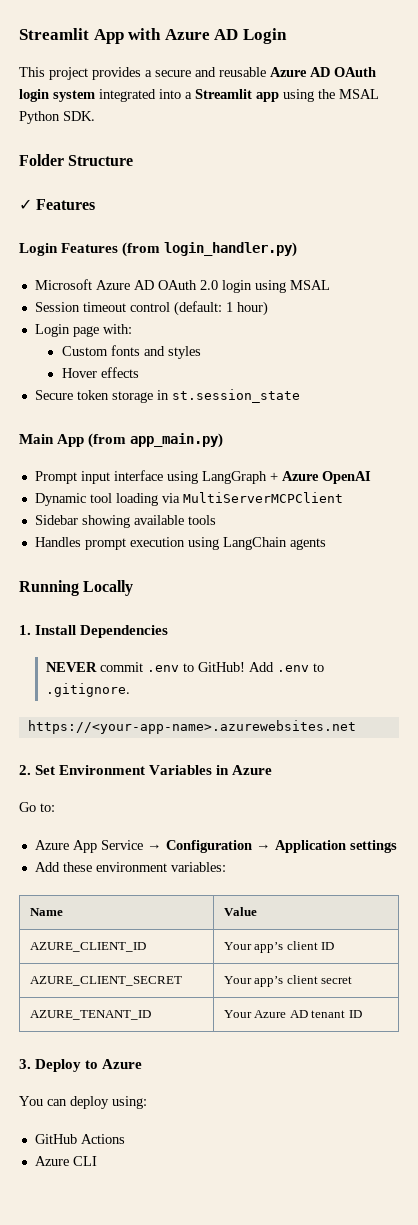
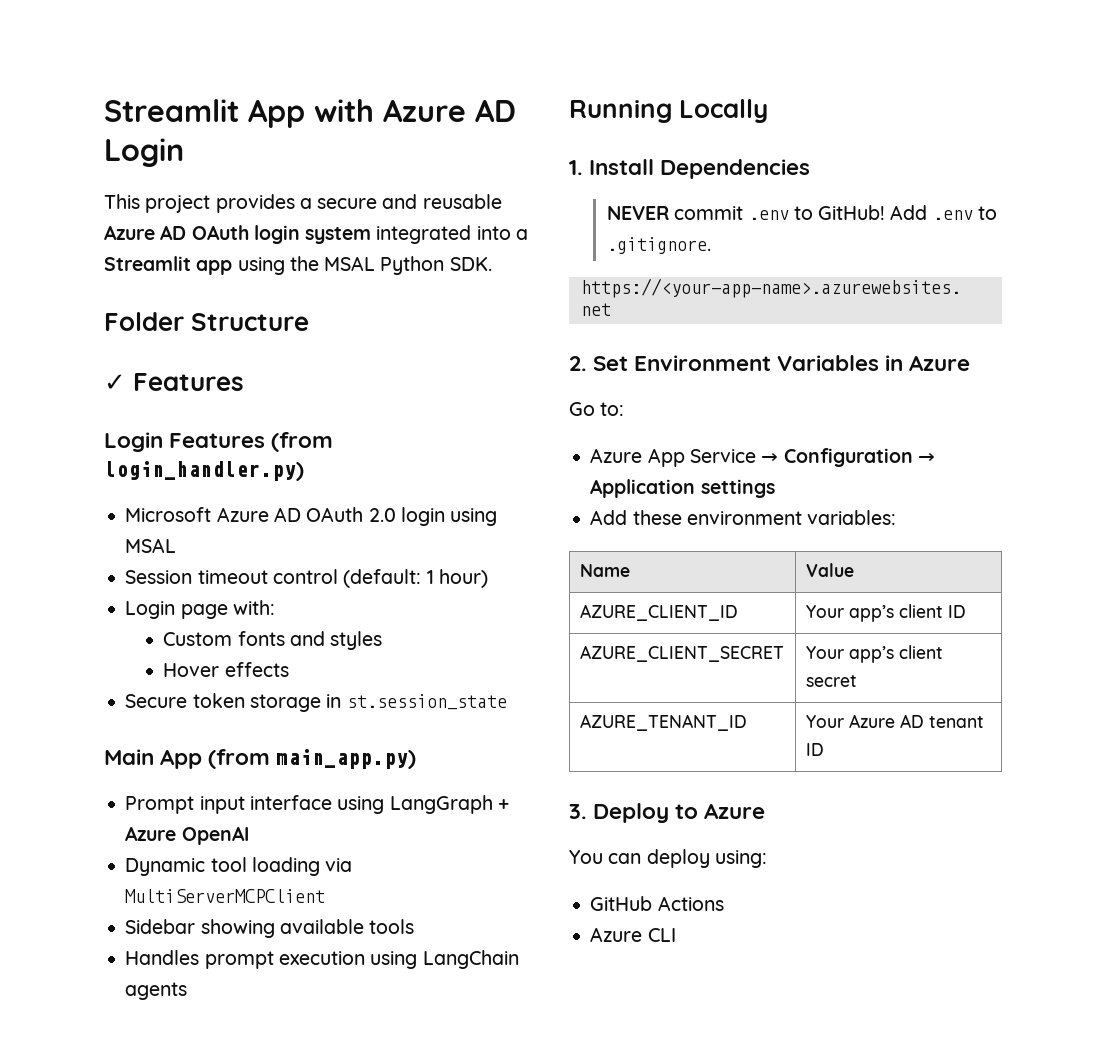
[130,433,224,448] app_main.py) -> [276,749,417,769] main_app.py)

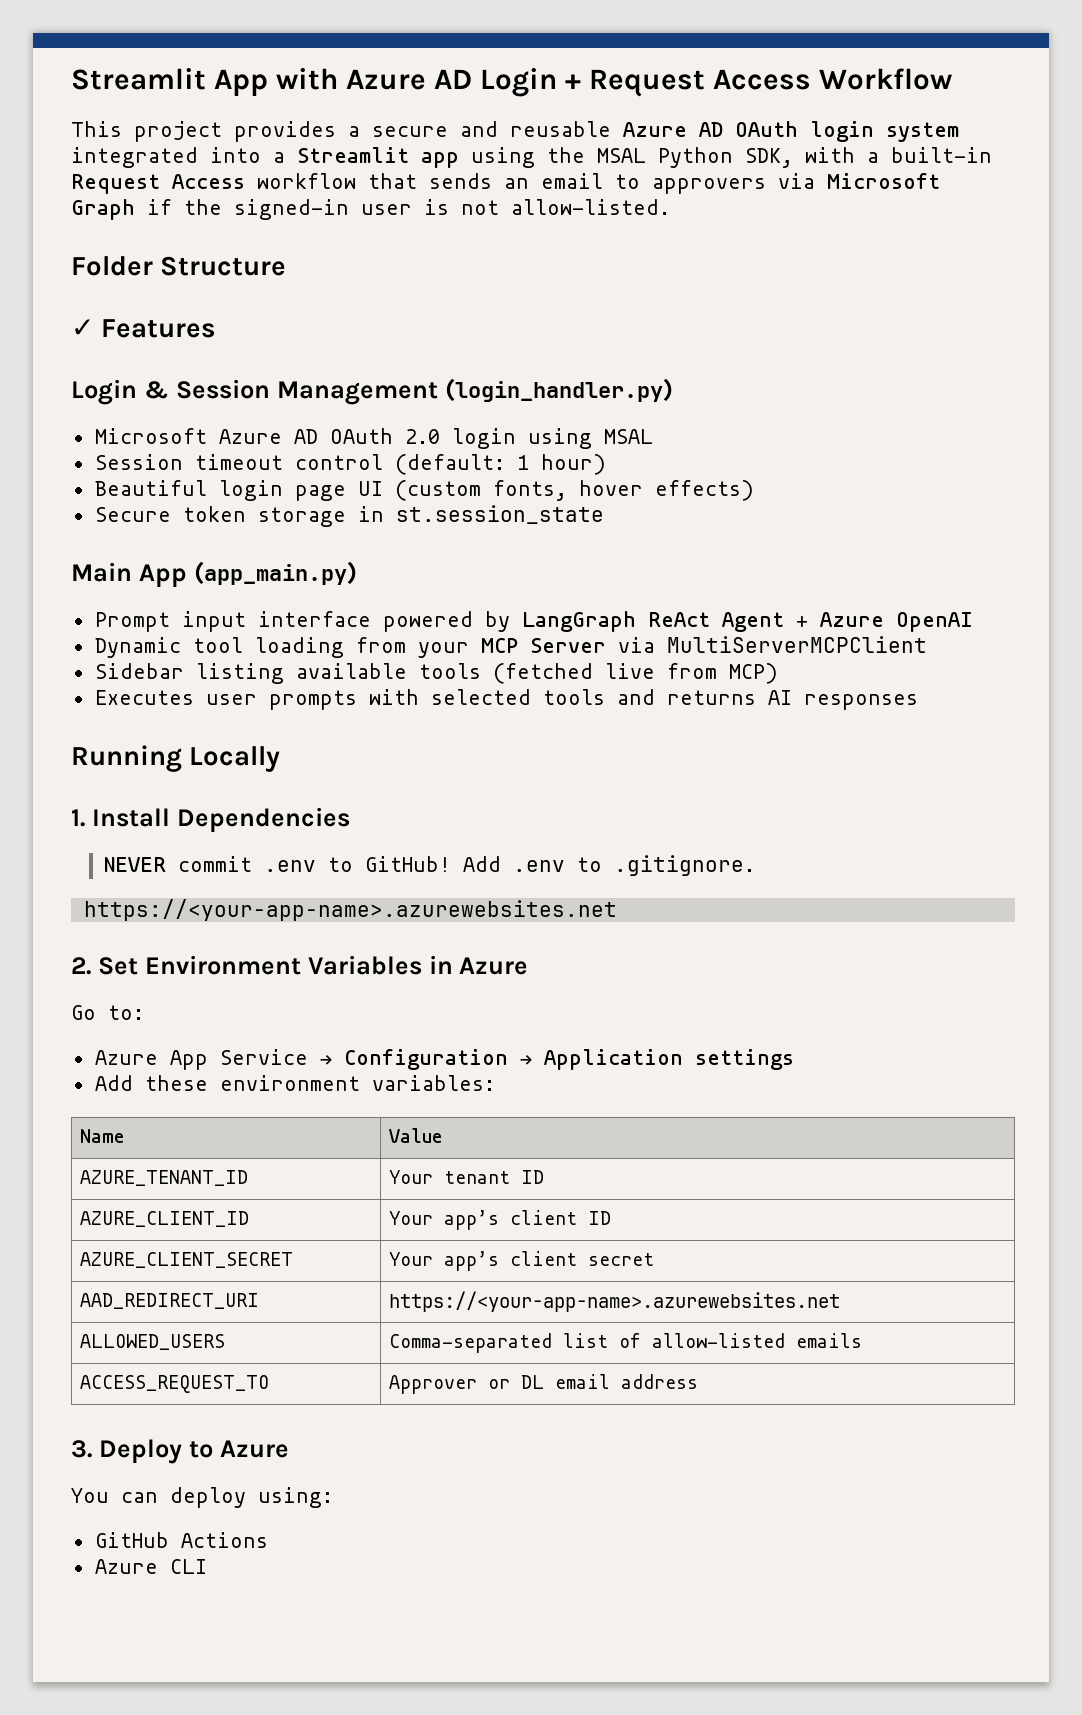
(184, 152) none -> [564,68,952,97] + Request Access Workflow
[449,257,492,271] SDK. -> [745,147,992,168] [71,173,940,194] [71,199,670,220] SDK, with a built-in Request Access workflow that sends an email to approvers via Microsoft Graph if the signed-in user is not allow-listed.
[169,432,334,452] [104,461,304,481] Features (from login_handler.py) -> [143,378,673,405] & Session Management (login_handler.py)
[125,600,275,619] [163,631,383,650] [163,662,289,677] Login page with: // Custom fonts and styles // Hover effects -> [94,480,754,501] Beautiful login page UI (custom fonts, hover effects)
[208,749,417,769] (from main_app.py) -> [193,561,357,585] (app_main.py)
[337,795,493,814] using LangGraph -> [382,611,784,632] powered by LangGraph ReAct Agent
(320, 866) none -> [355,637,606,658] from your MCP Server
[200,919,275,938] showing -> [195,663,284,684] listing
[125,950,519,969] [125,982,188,1000] // Handles prompt execution using LangChain agents -> [492,663,778,684] [94,689,918,710] (fetched live from MCP) // Executes user prompts with selected tools and returns AI responses
(854, 570) none -> [79,1170,248,1186] [388,1170,544,1184] // AZURE_TENANT_ID | Your tenant ID
[579,714,747,731] [805,714,984,728] [805,743,824,756] AZURE_TENANT_ID | Your Azure AD tenant ID -> [79,1293,259,1309] [388,1291,840,1312] [79,1334,225,1350] [388,1333,862,1353] [79,1375,269,1393] [388,1374,698,1394] AAD_REDIRECT_URI | https://<your-app-name>.azurewebsites.net // ALLOWED_USERS | Comma-separated list of allow-listed emails // ACCESS_REQUEST_TO | Approver or DL email address

